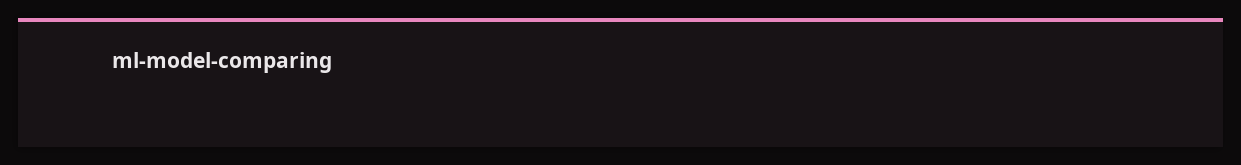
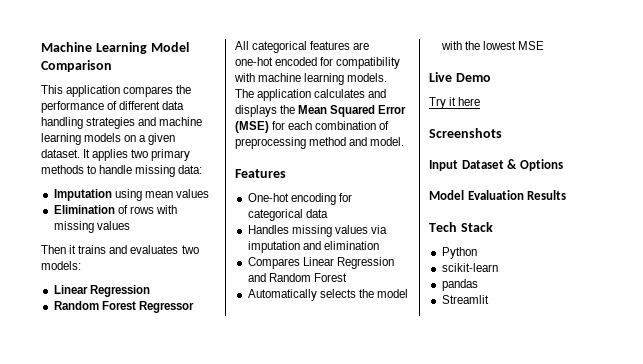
[112,52,332,73] ml-model-comparing -> [41,42,189,54] [41,60,112,72] [41,85,192,97] [41,101,185,113] [41,117,203,129] [41,133,176,145] [41,149,191,161] [41,165,203,177] [53,189,209,201] [53,205,177,214] [53,221,130,233] [41,245,199,254] [41,261,81,270] [53,285,150,297] [53,301,194,313] [235,41,370,53] [235,57,401,69] [234,73,388,85] [235,89,387,101] [235,105,407,117] [235,121,390,133] [235,137,405,149] [235,169,286,178] [247,193,352,205] [247,209,328,221] [247,225,387,237] [247,241,379,253] [247,257,394,269] [247,273,347,282] [247,289,408,301] [440,41,544,50] [429,72,491,82] [429,97,481,109] [429,128,502,138] [429,159,563,171] [429,190,567,200] [429,222,493,232] [441,247,477,259] [441,263,498,272] [441,279,478,291] [441,295,489,304] Machine Learning Model Comparison // This application compares the performance of different data handling strategies and machine learning models on a given dataset. It applies two primary methods to handle missing data: // Imputation using mean values // Elimination of rows with missing values // Then it trains and evaluates two models: // Linear Regression // Random Forest Regressor // All categorical features are one-hot encoded for compatibility with machine learning models. The application calculates and displays the Mean Squared Error (MSE) for each combination of preprocessing method and model. // Features // One-hot encoding for categorical data // Handles missing values via imputation and elimination // Compares Linear Regression and Random Forest // Automatically selects the model with the lowest MSE // Live Demo // Try it here // Screenshots // Input Dataset & Options // Model Evaluation Results // Tech Stack // Python // scikit-learn // pandas // Streamlit

